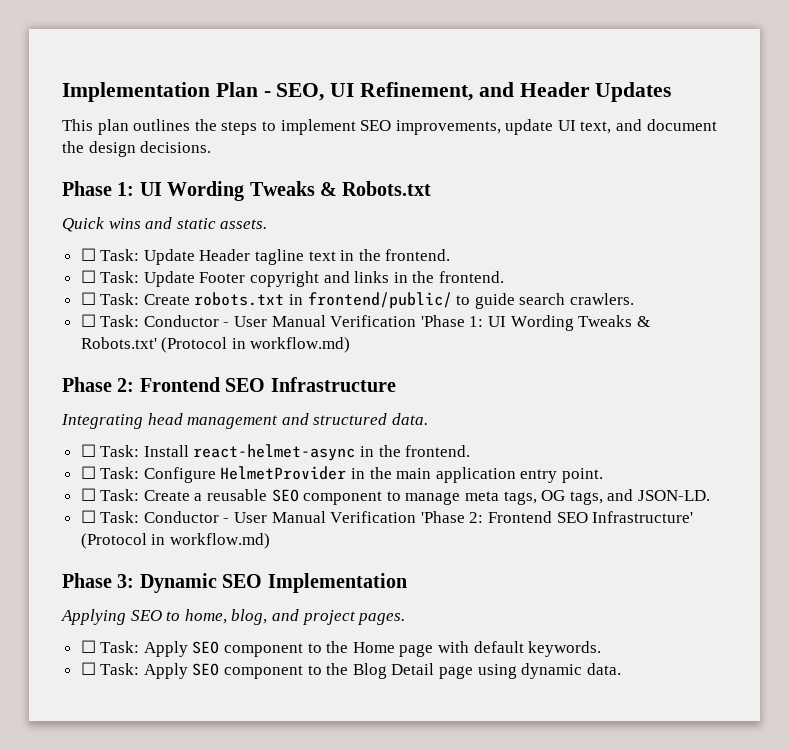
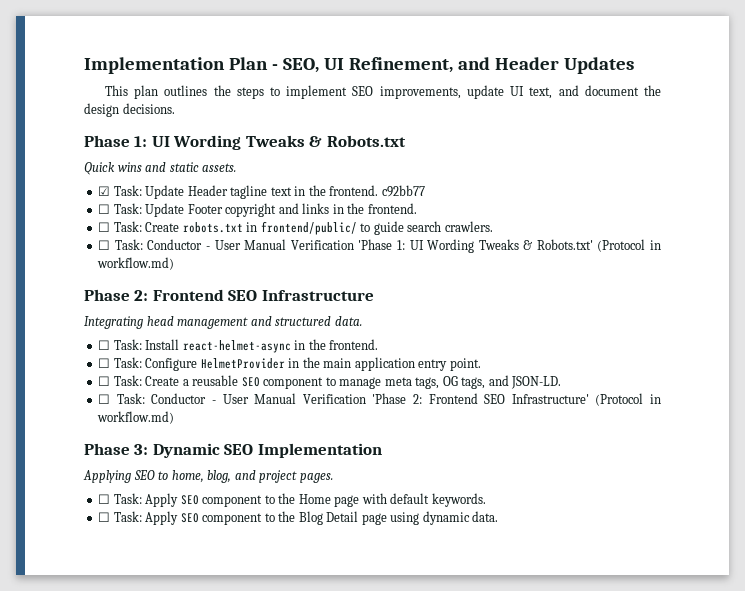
[80,248,96,261] ☐ -> [98,186,111,196] ☑
(451, 255) none -> [381,185,425,197] c92bb77

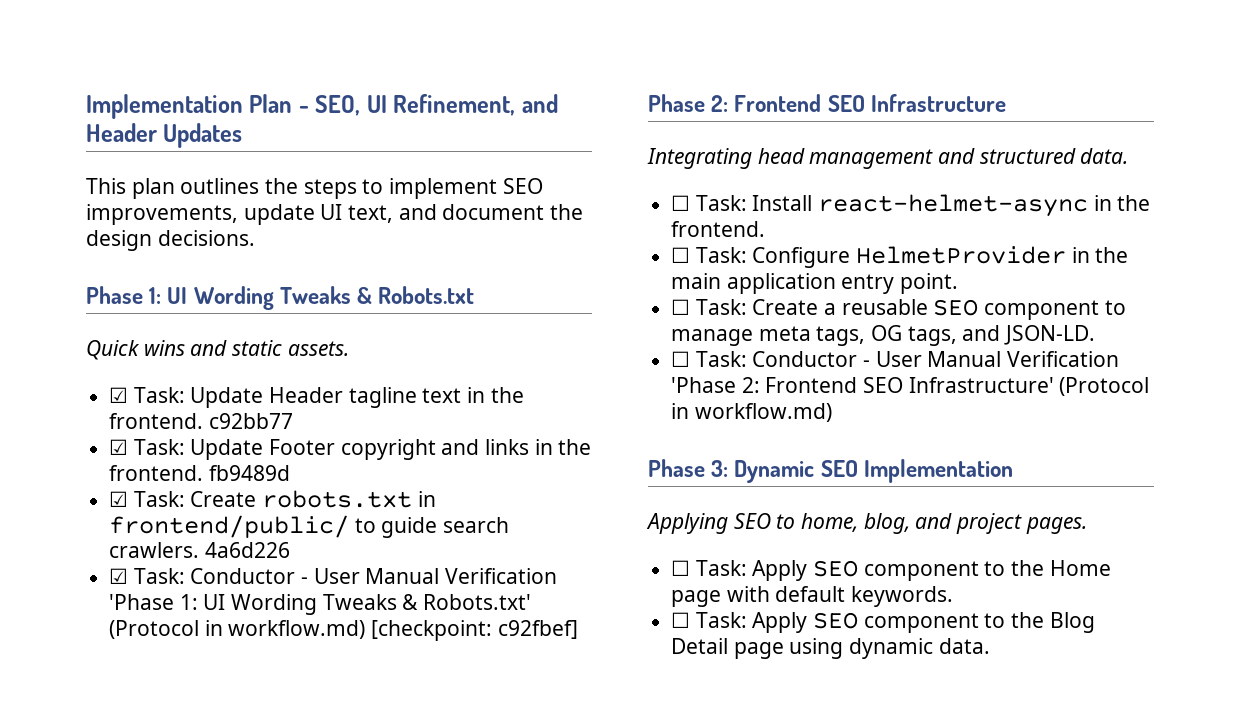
[98,204,111,214] ☐ -> [109,439,129,455] ☑
[98,222,111,232] // ☐ -> [208,465,290,481] [109,491,129,507] fb9489d // ☑
[98,240,111,250] // ☐ -> [204,542,290,558] [109,568,129,584] 4a6d226 // ☑
(175, 263) none -> [371,620,578,641] [checkpoint: c92fbef]

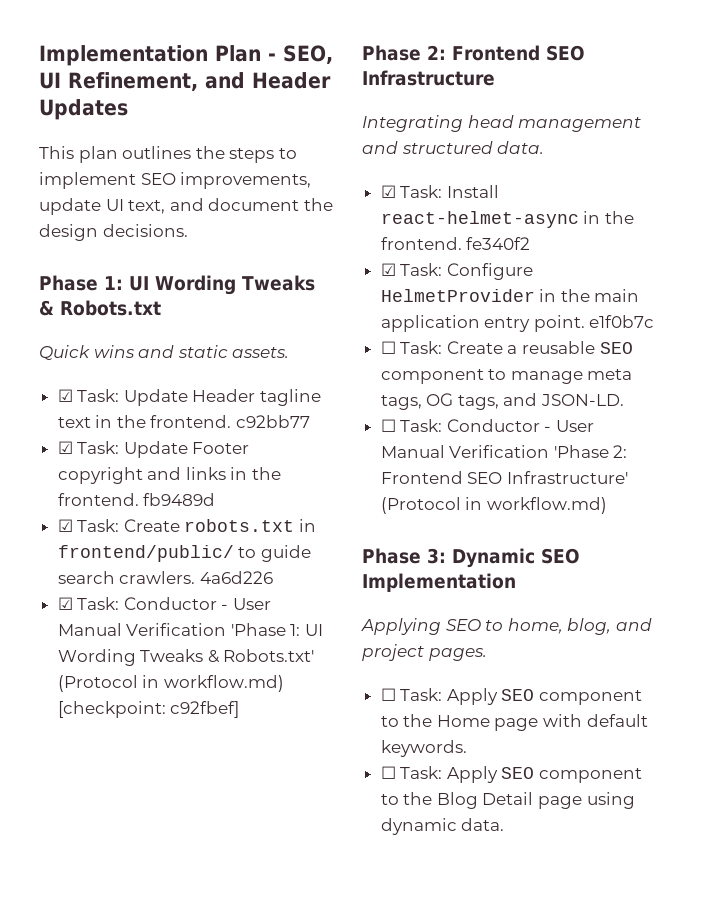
[671,195,691,211] ☐ -> [380,185,396,198] ☑
[671,247,691,263] // ☐ -> [466,237,531,250] [380,263,396,276] fe340f2 // ☑
(959, 283) none -> [589,315,655,328] e1f0b7c

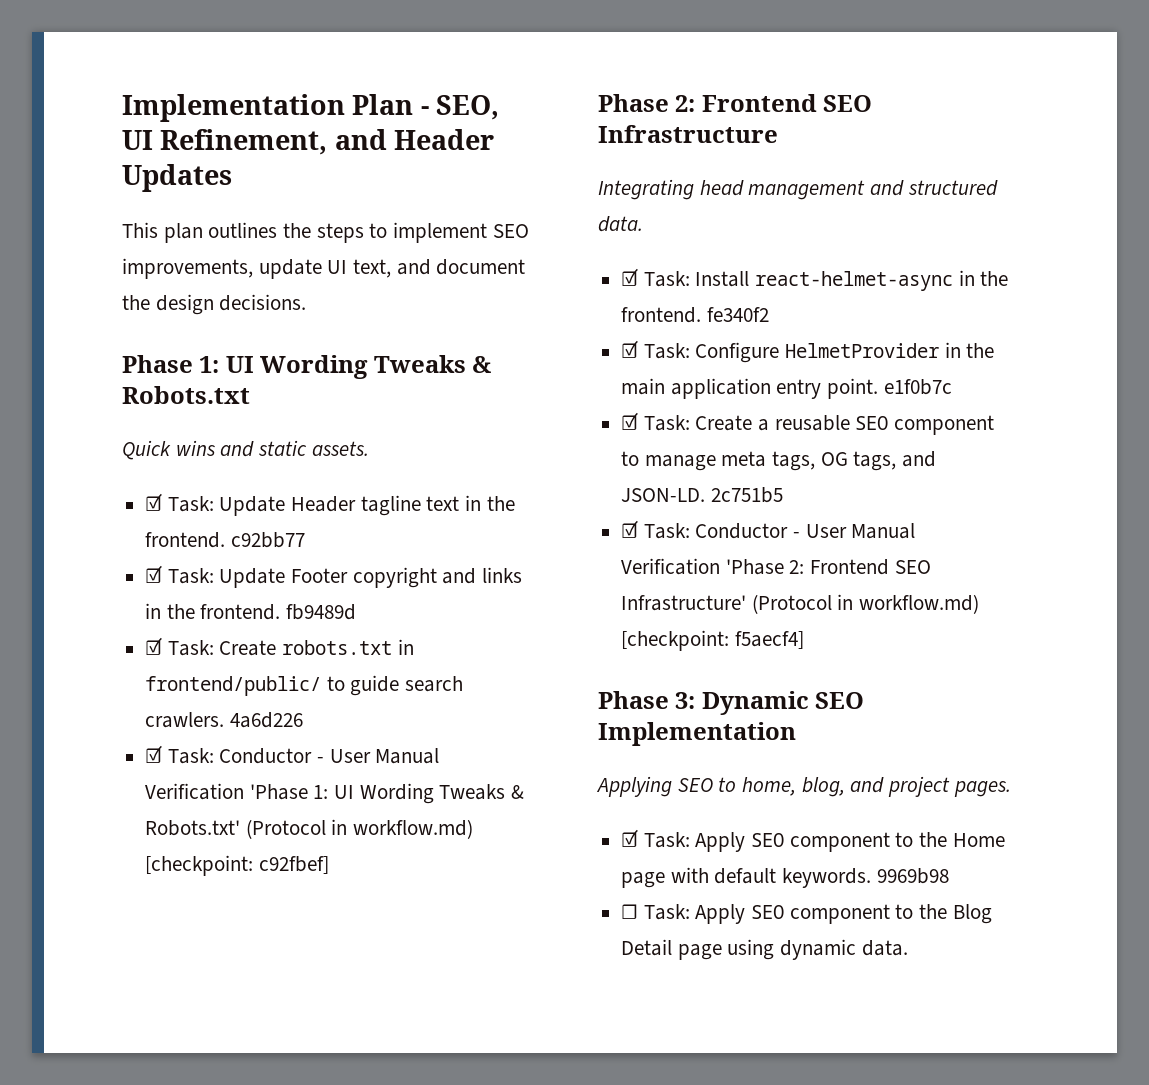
[380,341,396,354] ☐ -> [621,412,639,430] ☑
[380,419,396,432] // ☐ -> [710,487,783,503] [621,520,639,538] 2c751b5 // ☑
(607, 505) none -> [621,630,804,651] [checkpoint: f5aecf4]
[380,688,396,701] ☐ -> [621,829,639,847] ☑
(467, 748) none -> [876,868,949,884] 9969b98

